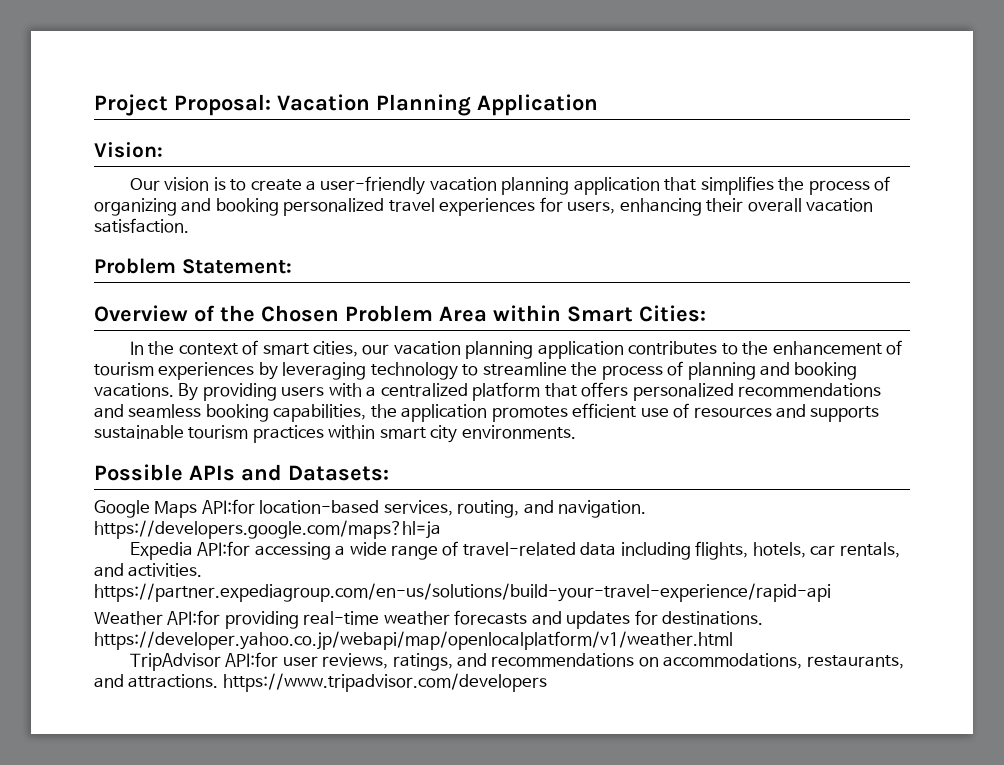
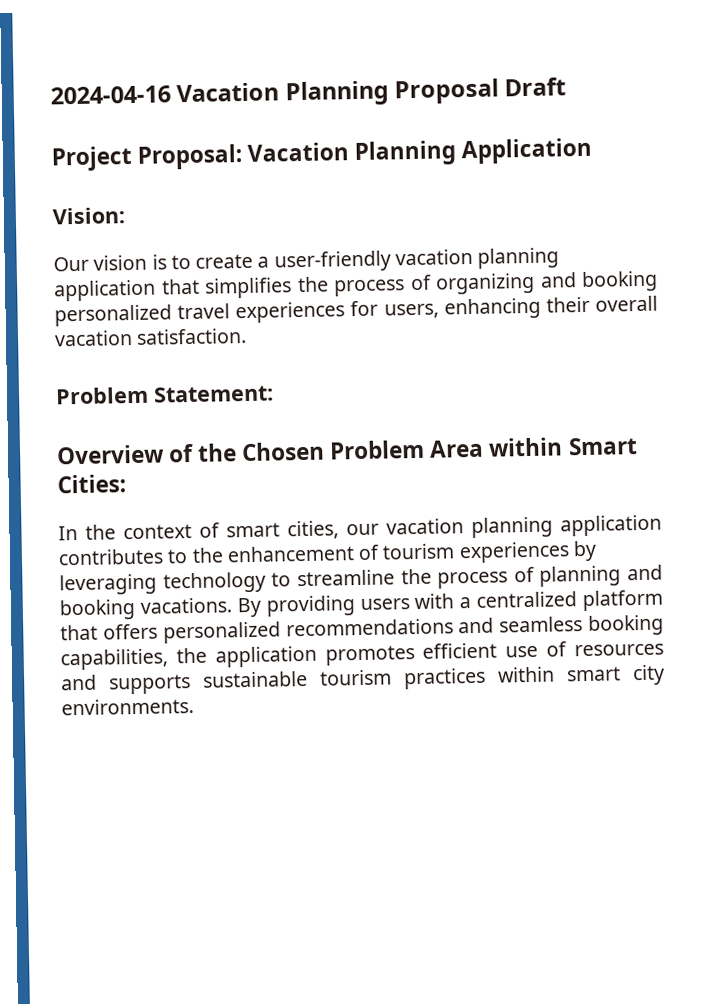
(94, 105) none -> [50,77,567,107] 2024-04-16 Vacation Planning Proposal Draft //
[94,464,389,481] [94,499,647,518] [94,520,441,539] [129,541,900,560] [94,563,203,577] [94,583,831,602] [94,610,764,629] [94,631,733,650] [129,652,904,671] [94,673,547,692] // Possible APIs and Datasets: // Google Maps API:for location-based services, routing, and navigation. https://developers.google.com/maps?hl=ja // Expedia API:for accessing a wide range of travel-related data including flights, hotels, car rentals, and activities. https://partner.expediagroup.com/en-us/solutions/build-your-travel-experience/rapid-api // Weather API:for providing real-time weather forecasts and updates for destinations. https://developer.yahoo.co.jp/webapi/map/openlocalplatform/v1/weather.html // TripAdvisor API:for user reviews, ratings, and recommendations on accommodations, restaurants, and attractions. https://www.tripadvisor.com/developers -> (194, 706) none

